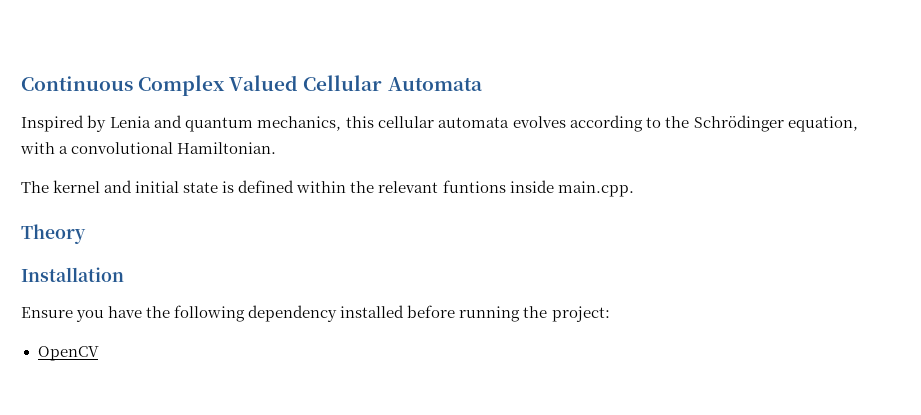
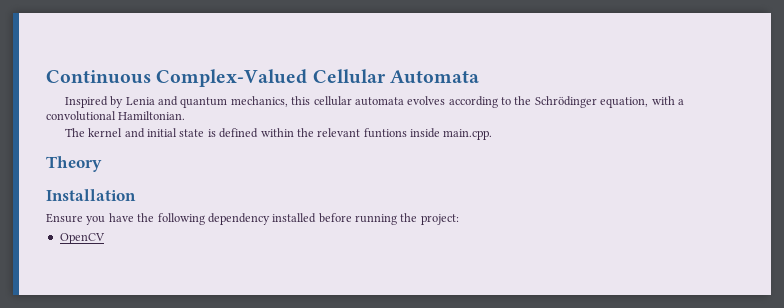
[138,75,299,96] Complex Valued -> [156,69,308,87] Complex-Valued

